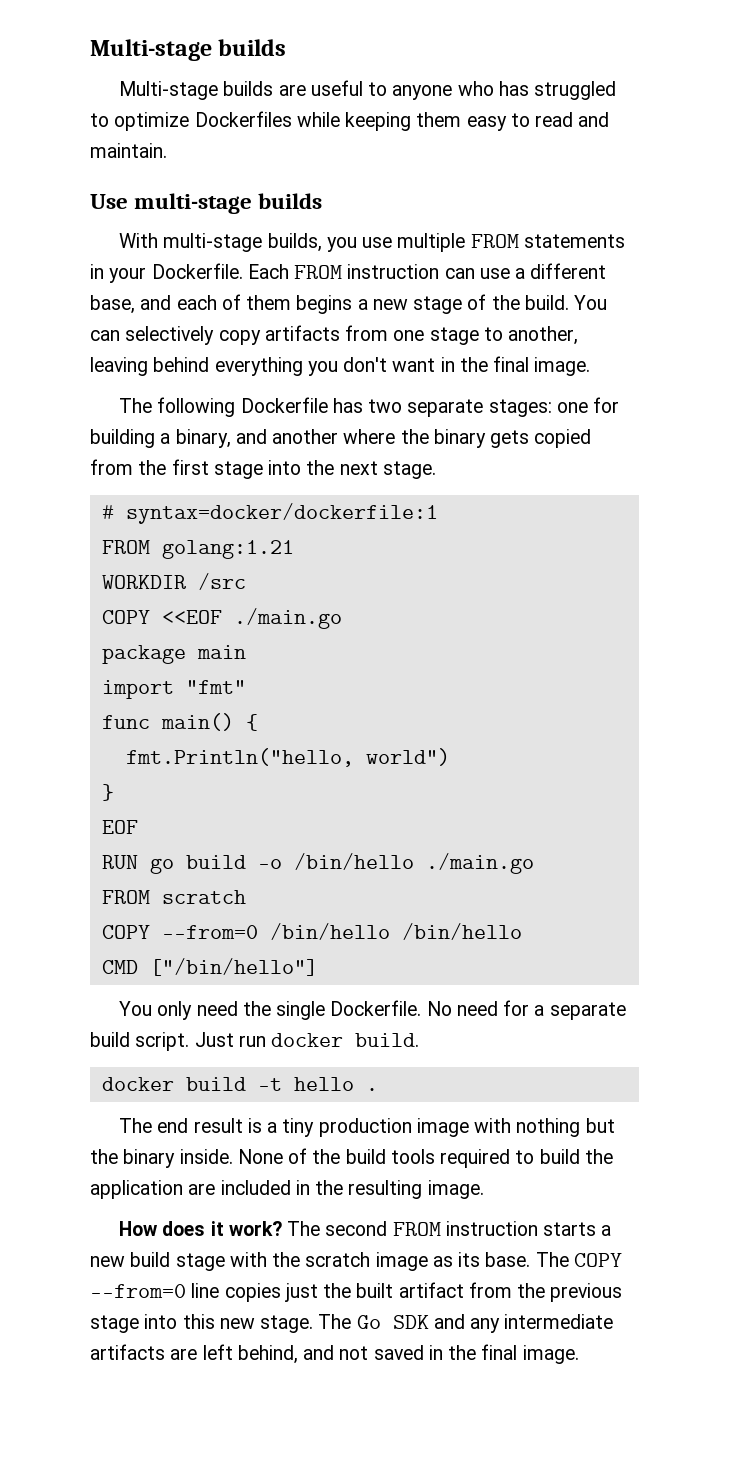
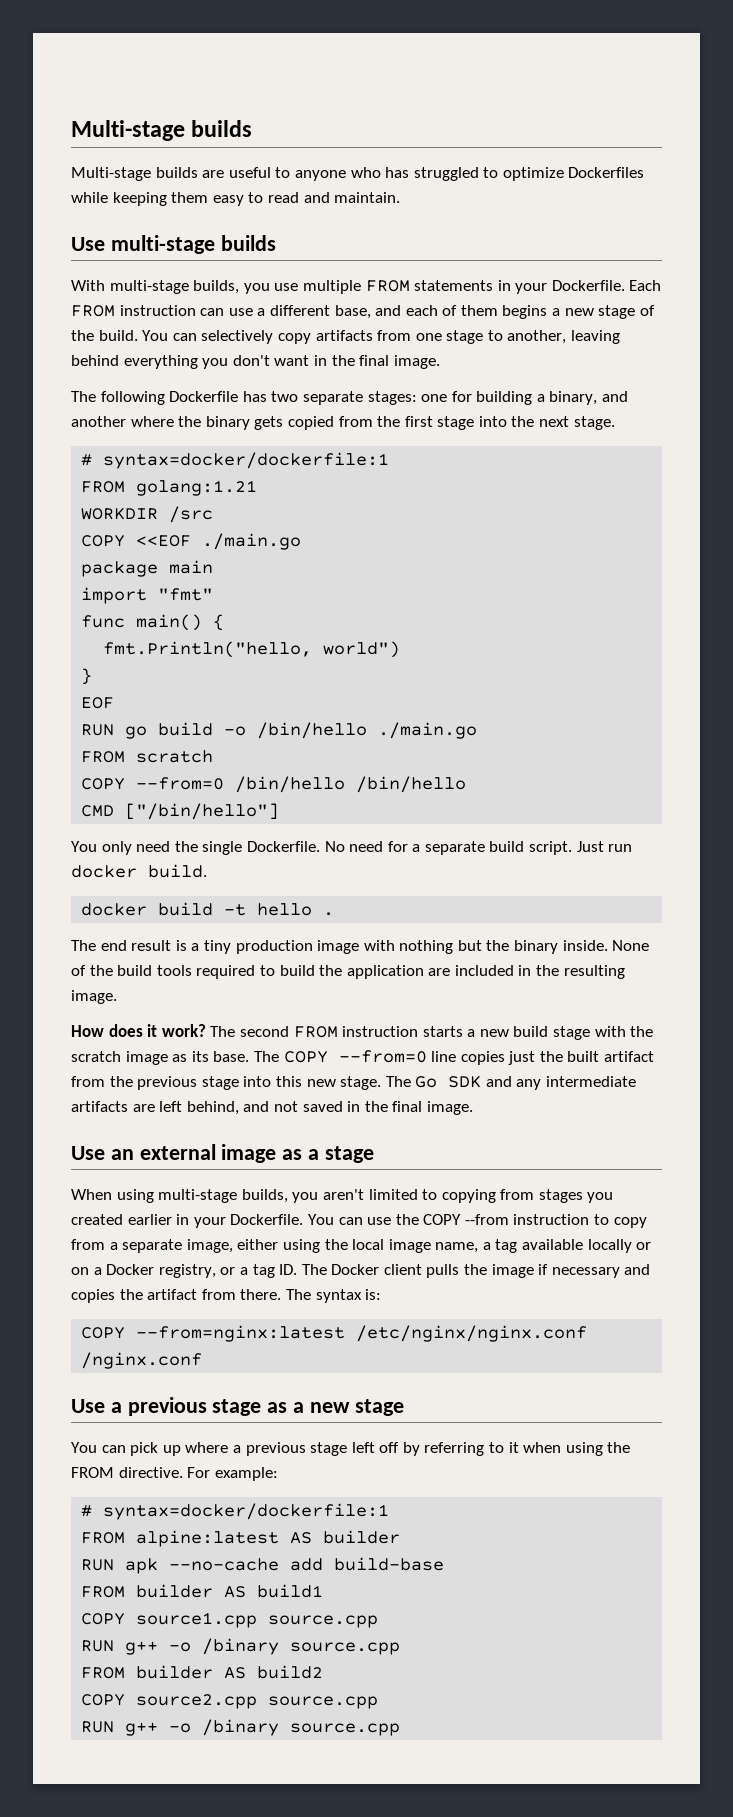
(579, 1354) none -> [71,1144,374,1163] [71,1189,614,1203] [71,1214,647,1228] [71,1239,652,1253] [71,1264,651,1278] [71,1289,382,1303] [81,1325,588,1342] [81,1352,203,1369] [71,1397,404,1416] [71,1442,631,1456] [71,1467,278,1481] [81,1503,390,1520] [81,1530,401,1547] [81,1557,445,1574] [81,1584,324,1598] [81,1612,379,1628] [81,1638,401,1655] [81,1665,324,1679] [81,1694,379,1709] [81,1719,401,1736] // Use an external image as a stage // When using multi-stage builds, you aren't limited to copying from stages you created earlier in your Dockerfile. You can use the COPY --from instruction to copy from a separate image, either using the local image name, a tag available locally or on a Docker registry, or a tag ID. The Docker client pulls the image if necessary and copies the artifact from there. The syntax is: // COPY --from=nginx:latest /etc/nginx/nginx.conf /nginx.conf // Use a previous stage as a new stage // You can pick up where a previous stage left off by referring to it when using the FROM directive. For example: // # syntax=docker/dockerfile:1 // FROM alpine:latest AS builder // RUN apk --no-cache add build-base // FROM builder AS build1 // COPY source1.cpp source.cpp // RUN g++ -o /binary source.cpp // FROM builder AS build2 // COPY source2.cpp source.cpp // RUN g++ -o /binary source.cpp

